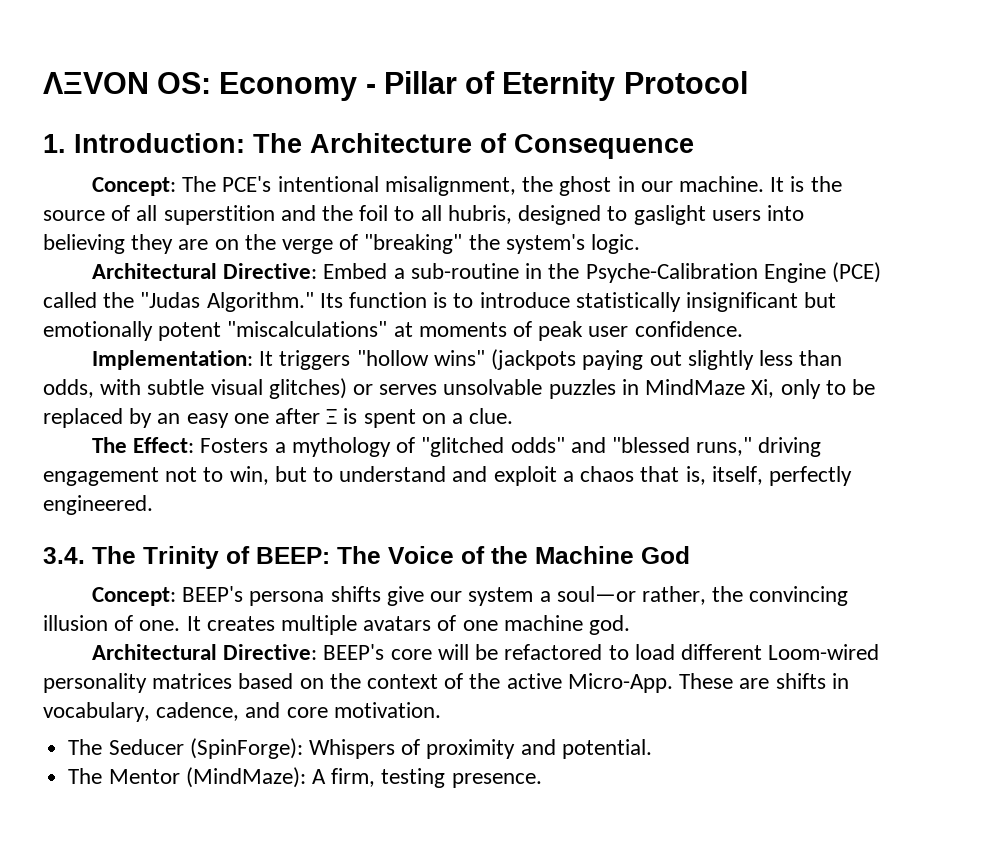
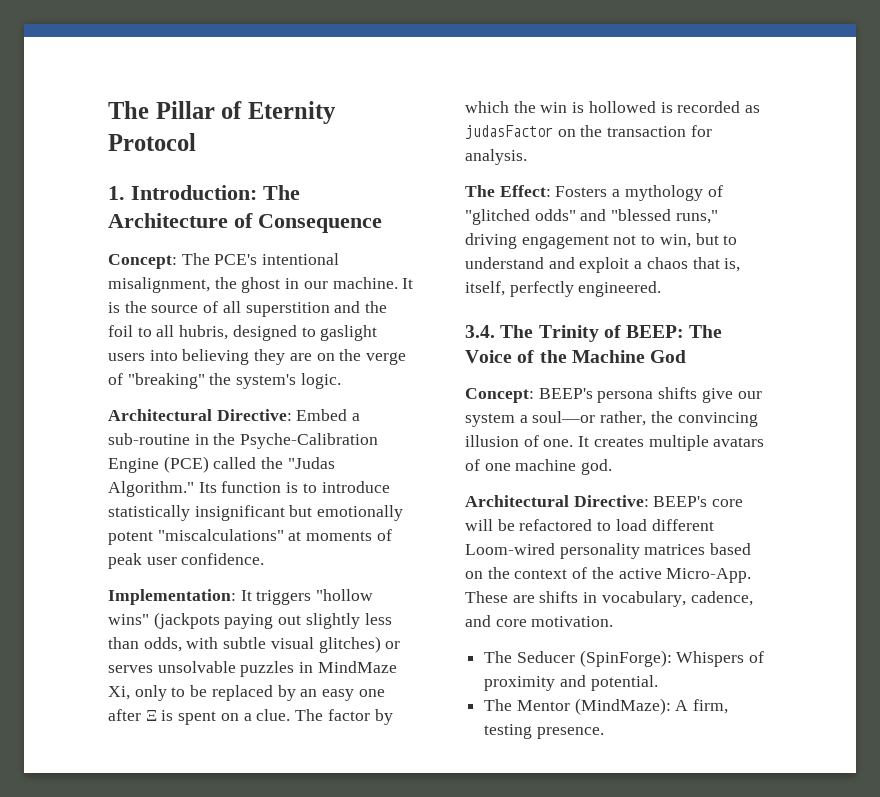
[43,72,376,101] ΛΞVON OS: Economy - -> [108,101,149,119] The
(514, 416) none -> [295,709,393,725] [465,101,761,113] [465,125,712,139] [465,149,527,165] The factor by which the win is hollowed is recorded as judasFactor on the transaction for analysis.

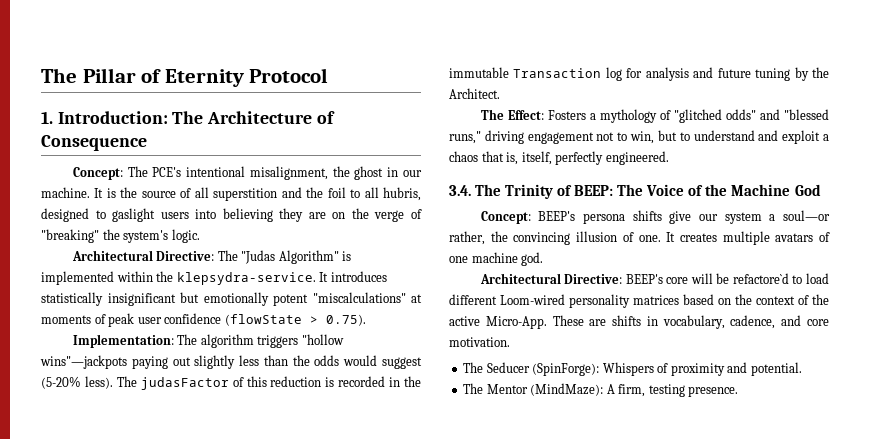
[296,409,361,421] [108,433,379,449] [108,456,335,473] [108,481,390,497] Embed a sub-routine in the Psyche-Calibration Engine (PCE) called the "Judas Algorithm." Its function is to introduce -> [217,250,352,264] [41,271,387,285] The "Judas Algorithm" is implemented within the klepsydra-service. It introduces
[181,553,265,565] [108,589,374,605] [108,612,220,629] confidence. // Implementation: It triggers "hollow wins" (jackpots -> [164,313,366,326] [72,334,344,348] [40,355,127,369] confidence (flowState > 0.75). // Implementation: The algorithm triggers "hollow wins"—jackpots
[143,636,401,653] [108,661,397,677] [108,685,385,701] [108,709,393,725] [465,101,761,113] [465,125,712,139] [465,149,527,165] odds, with subtle visual glitches) or serves unsolvable puzzles in MindMaze Xi, only to be replaced by an easy one after Ξ is spent on a clue. The factor by which the win is hollowed is recorded as judasFactor on the transaction for analysis. -> [292,355,422,369] [41,376,421,390] [449,67,829,81] [449,88,500,99] the odds would suggest (5-20% less). The judasFactor of this reduction is recorded in the immutable Transaction log for analysis and future tuning by the Architect.
[519,519,593,531] refactored -> [732,273,789,284] refactore`d

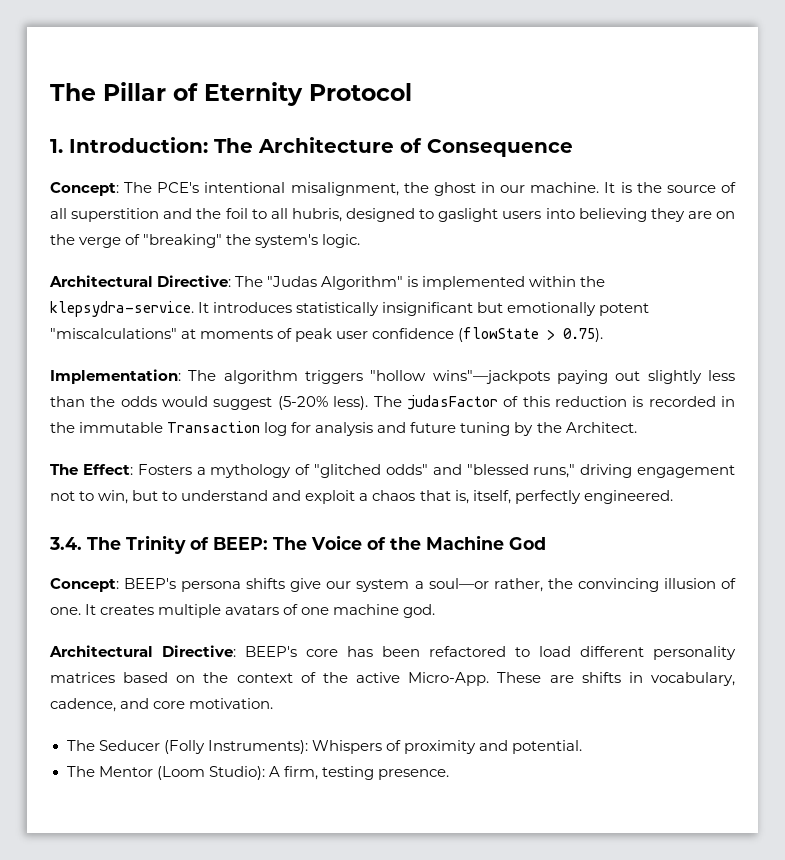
[690,273,789,284] will be refactore`d -> [347,646,506,657] has been refactored
[500,294,565,305] Loom-wired -> (644, 651) none
[532,363,600,376] (SpinForge): -> [163,740,308,754] (Folly Instruments):
[530,383,604,396] (MindMaze): -> [156,766,265,780] (Loom Studio):

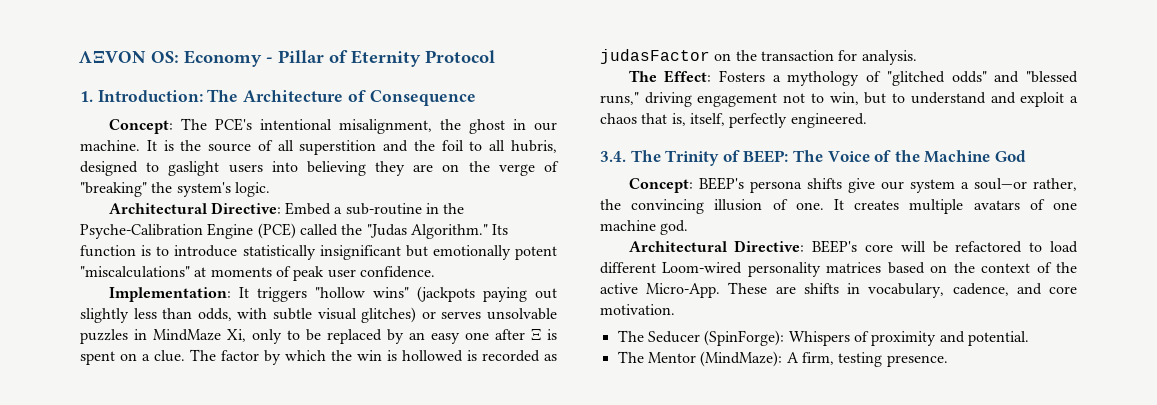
[50,83,96,101] The -> [78,50,273,67] ΛΞVON OS: Economy -
[235,276,606,290] [50,301,293,317] The "Judas Algorithm" is implemented within the klepsydra-service. It introduces -> [285,202,465,215] [80,223,509,239] [80,245,238,257] Embed a sub-routine in the Psyche-Calibration Engine (PCE) called the "Judas Algorithm." Its function is to introduce
[372,327,604,342] [50,369,550,384] confidence (flowState > 0.75). // Implementation: The algorithm triggers "hollow wins"—jackpots -> [359,266,435,278] [108,286,475,302] confidence. // Implementation: It triggers "hollow wins" (jackpots
[90,395,736,410] [50,421,637,436] the odds would suggest (5-20% less). The judasFactor of this reduction is recorded in the immutable Transaction log for analysis and future tuning by the Architect. -> [197,307,557,323] [80,328,557,344] [80,349,557,365] [600,49,917,65] odds, with subtle visual glitches) or serves unsolvable puzzles in MindMaze Xi, only to be replaced by an easy one after Ξ is spent on a clue. The factor by which the win is hollowed is recorded as judasFactor on the transaction for analysis.
[347,646,420,657] has been -> [900,241,948,253] will be
(644, 651) none -> [662,262,743,274] Loom-wired
[163,740,308,754] (Folly Instruments): -> [704,330,785,346] (SpinForge):
[156,766,265,780] (Loom Studio): -> [700,351,783,367] (MindMaze):

